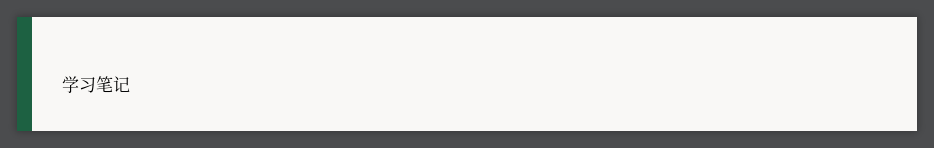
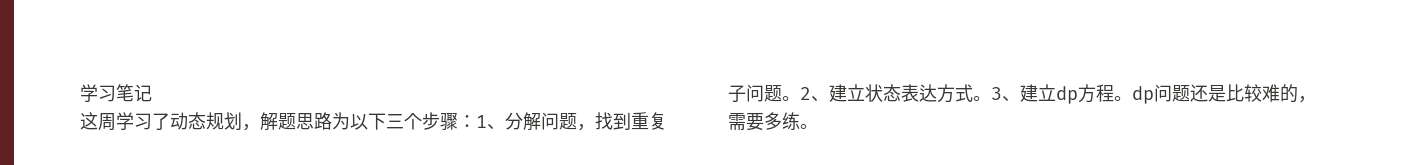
(130, 84) none -> [80,112,667,131] [728,84,1316,104] [728,112,818,131] // 这周学习了动态规划，解题思路为以下三个步骤：1、分解问题，找到重复子问题。2、建立状态表达方式。3、建立dp方程。dp问题还是比较难的，需要多练。

